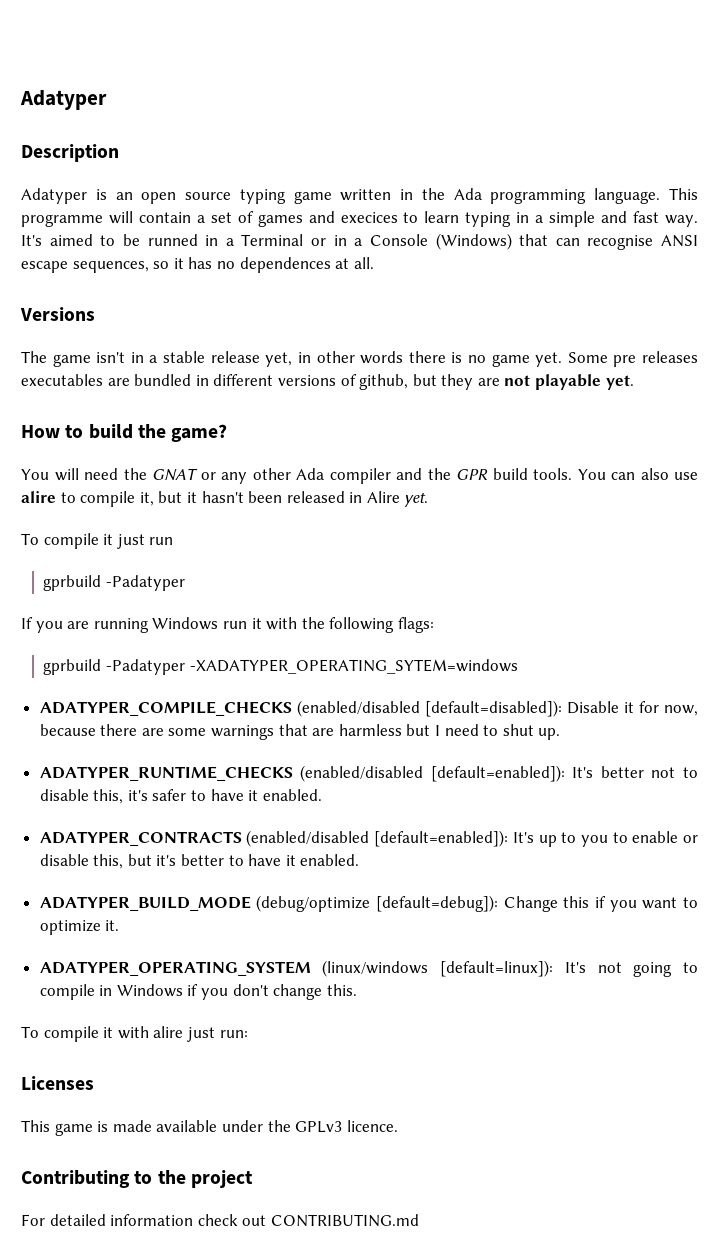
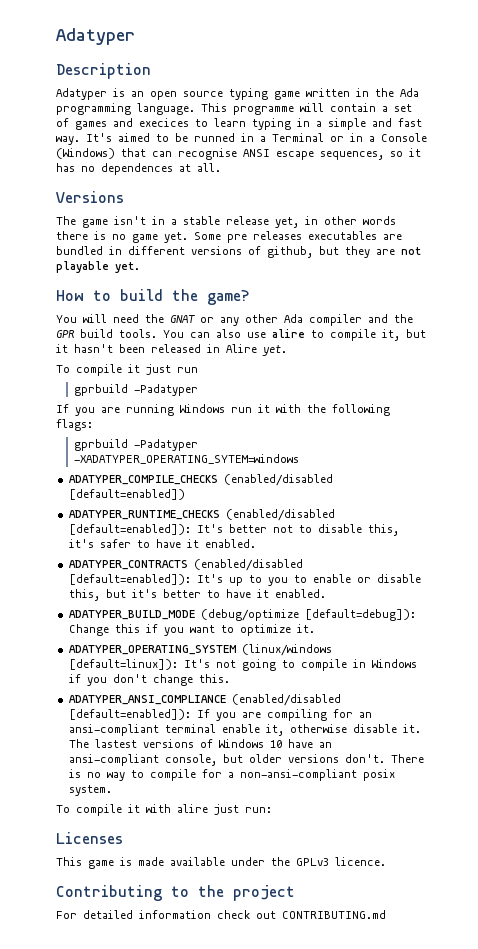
[424,700,698,717] [39,724,561,740] [default=disabled]): Disable it for now, because there are some warnings that are harmless but I need to shut up. -> [68,489,185,500] [default=enabled])
(357, 990) none -> [68,694,341,706] [68,709,372,721] [68,724,421,736] [68,739,332,748] [68,754,424,766] [68,769,395,781] [68,785,112,796] // ADATYPER_ANSI_COMPLIANCE (enabled/disabled [default=enabled]): If you are compiling for an ansi-compliant terminal enable it, otherwise disable it. The lastest versions of Windows 10 have an ansi-compliant console, but older versions don't. There is no way to compile for a non-ansi-compliant posix system.

